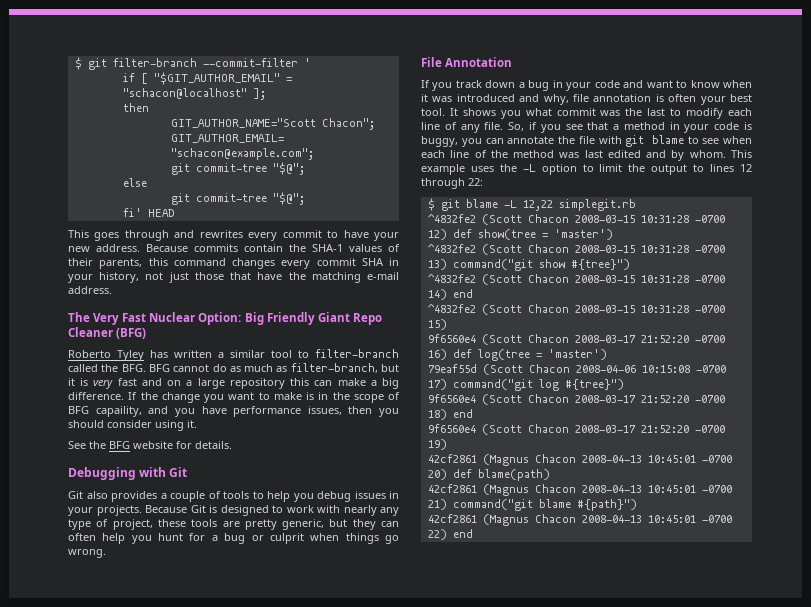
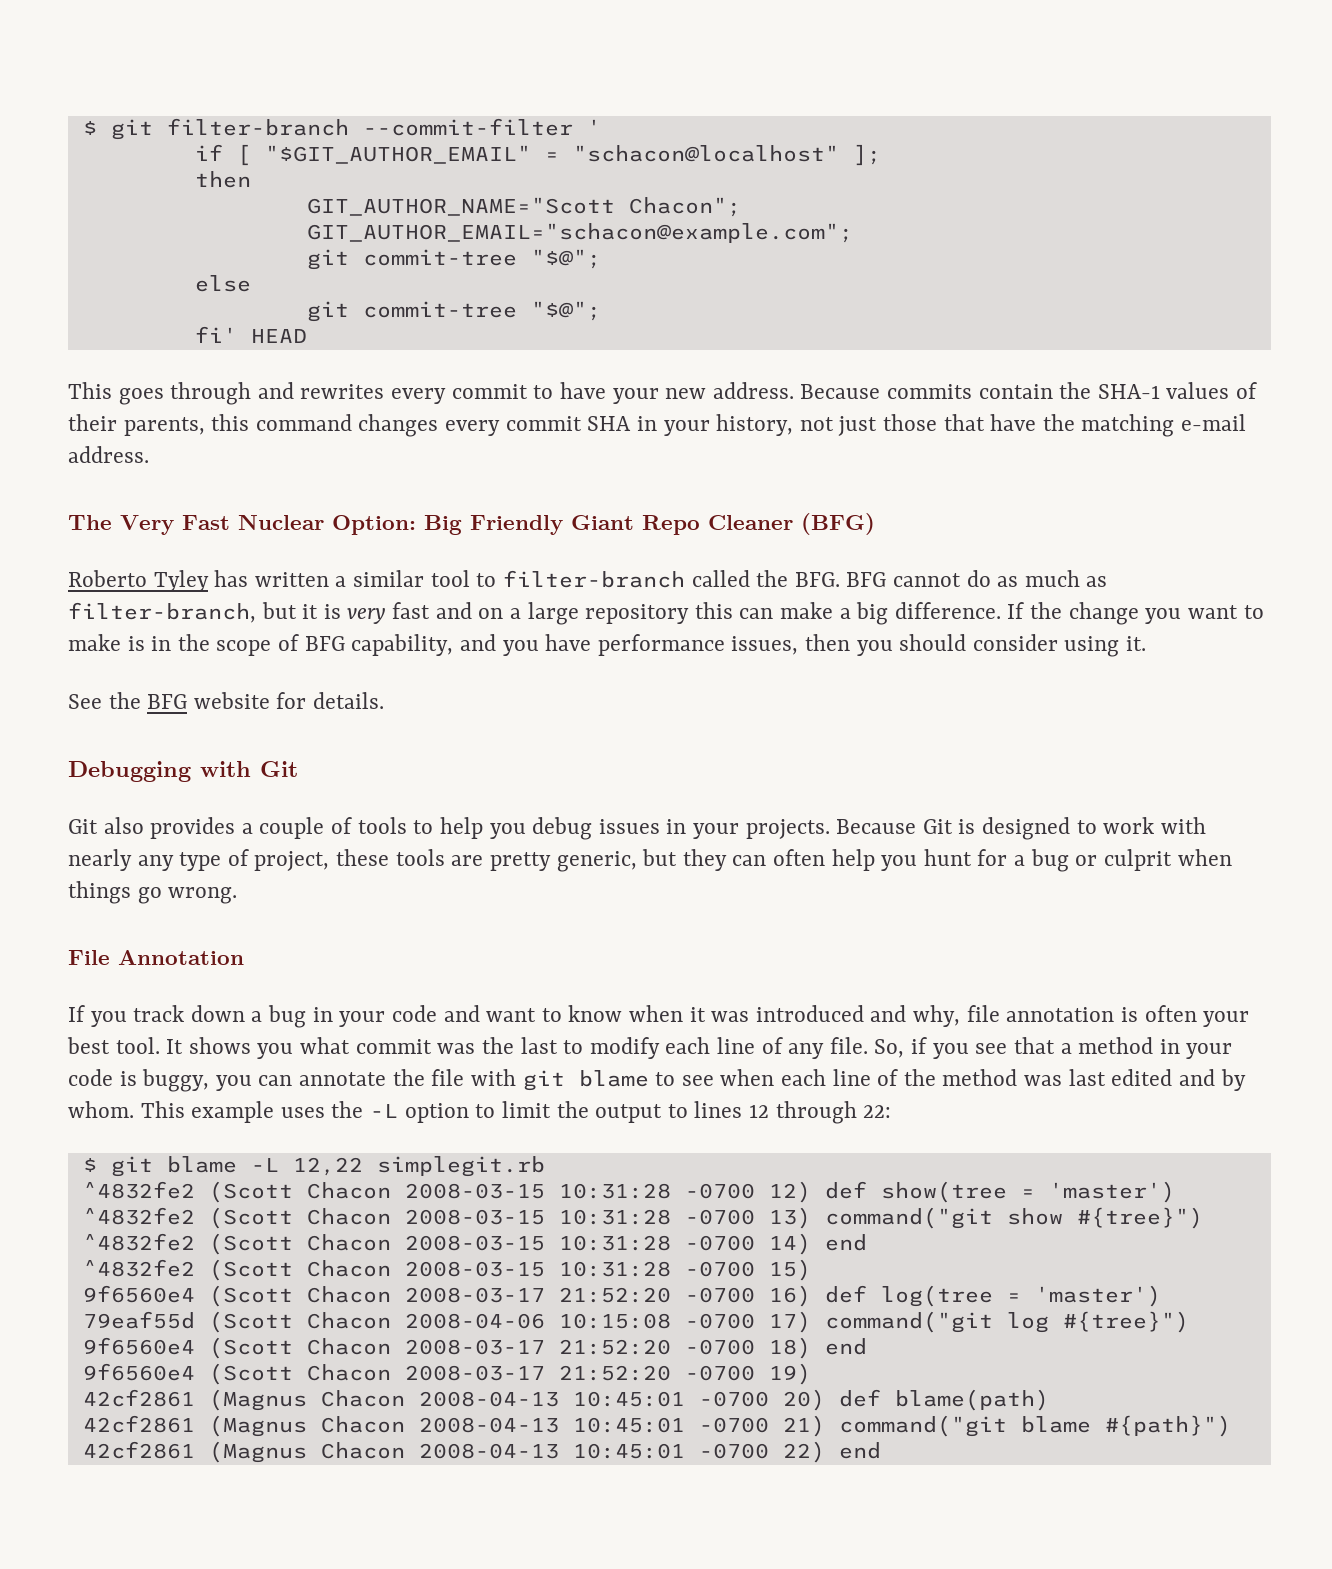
[95,406,142,417] capaility, -> [351,634,454,656] capability,

